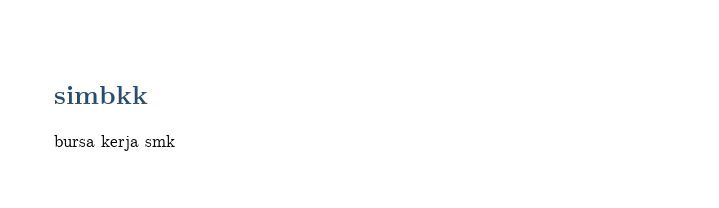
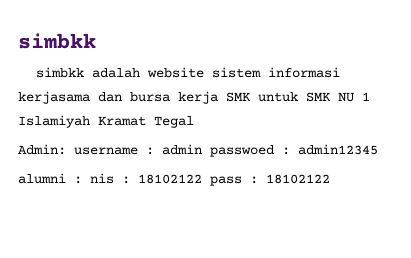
[54,135,175,151] bursa kerja smk -> [36,67,341,78] [18,91,370,104] [18,115,194,128] [18,144,378,157] [18,173,330,186] simbkk adalah website sistem informasi kerjasama dan bursa kerja SMK untuk SMK NU 1 Islamiyah Kramat Tegal // Admin: username : admin passwoed : admin12345 // alumni : nis : 18102122 pass : 18102122

